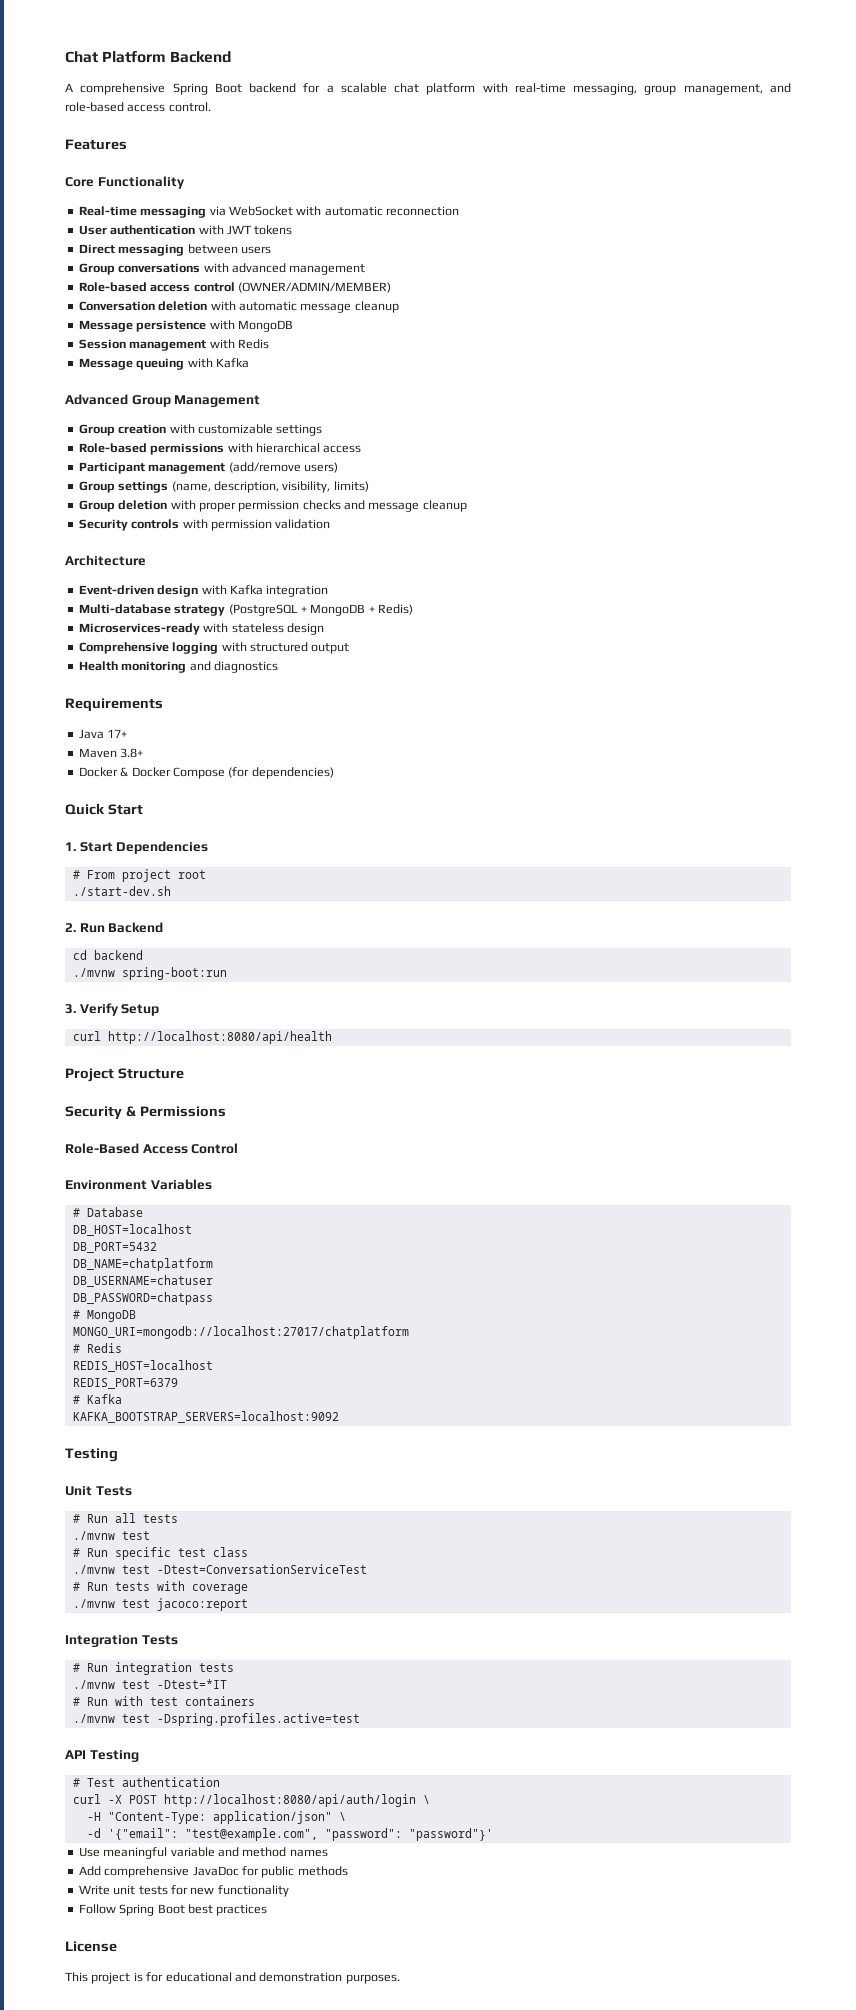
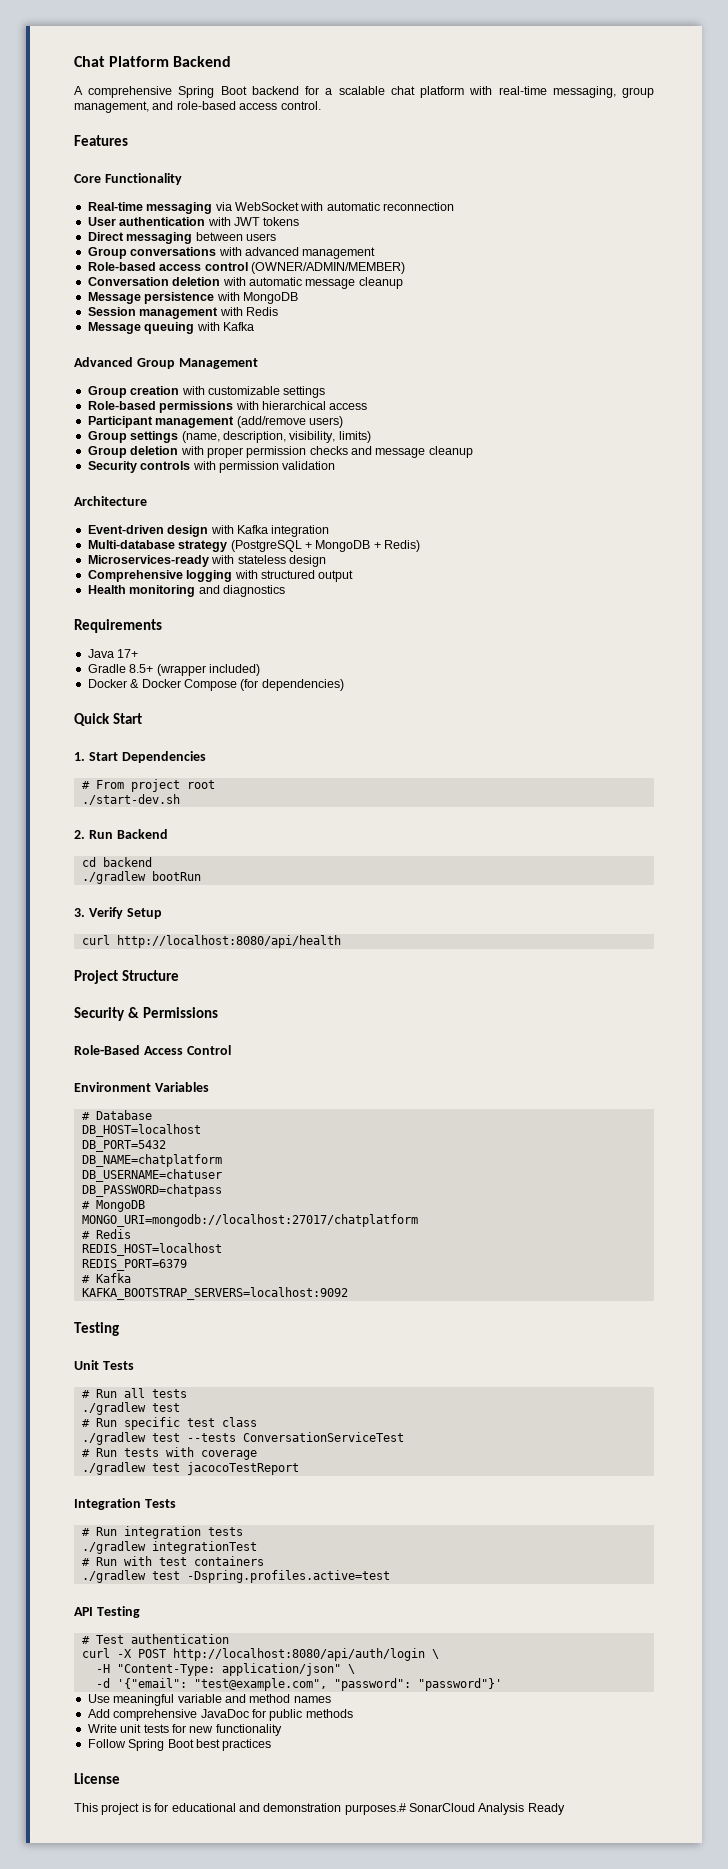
[78,748,144,758] Maven 3.8+ -> [87,664,260,676] Gradle 8.5+ (wrapper included)
[72,967,227,980] ./mvnw spring-boot:run -> [81,871,201,884] ./gradlew bootRun
[72,1531,115,1540] ./mvnw -> [81,1402,146,1415] ./gradlew
[72,1564,367,1574] ./mvnw test -Dtest=ConversationServiceTest -> [81,1432,404,1445] ./gradlew test --tests ConversationServiceTest
[72,1598,248,1611] ./mvnw test jacoco:report -> [81,1462,299,1475] ./gradlew test jacocoTestReport
[72,1679,227,1689] ./mvnw test -Dtest=*IT -> [81,1541,257,1554] ./gradlew integrationTest
[72,1714,115,1723] ./mvnw -> [81,1570,146,1583] ./gradlew
[345,1974,400,1984] purposes. -> [344,1803,565,1815] purposes.# SonarCloud Analysis Ready

